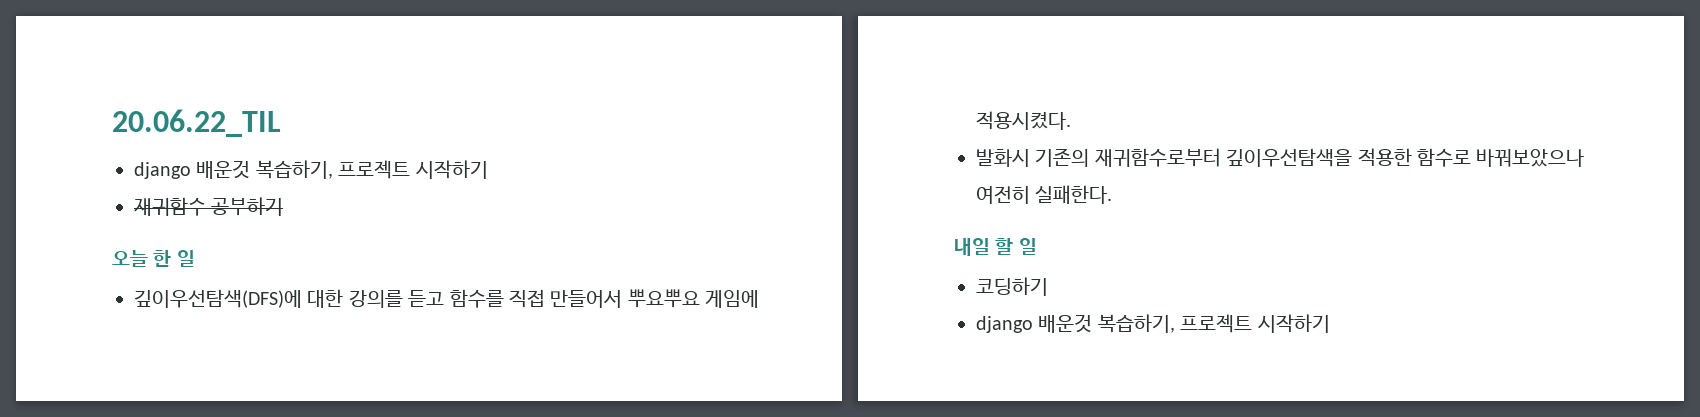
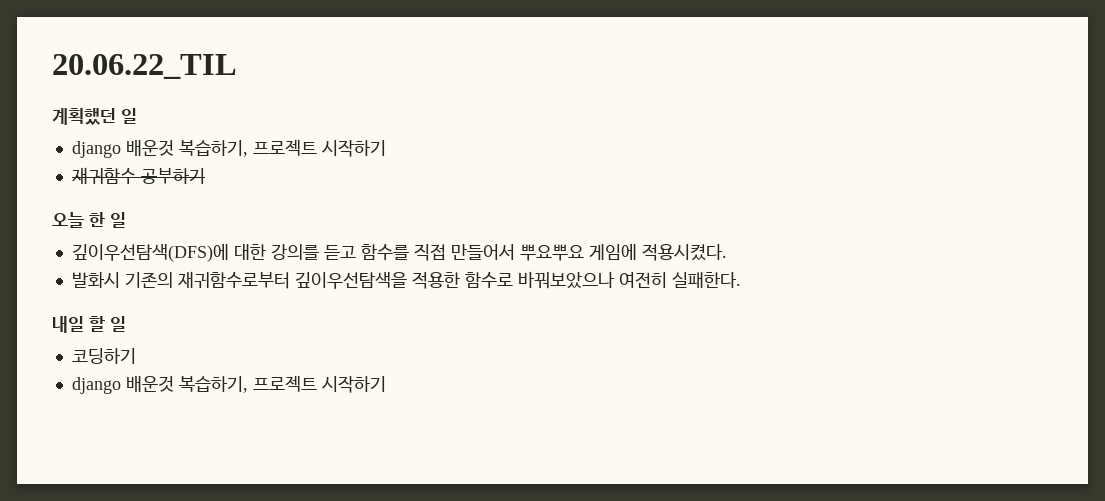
(281, 123) none -> [52,108,137,125] // 계획했던 일

